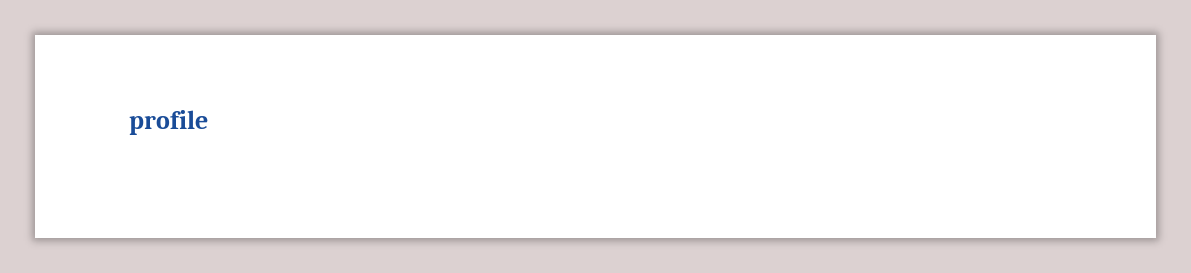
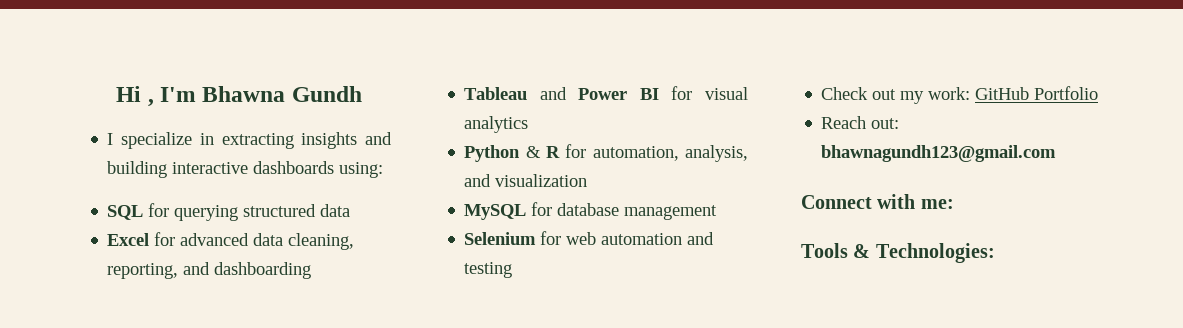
[129,110,208,135] profile -> [116,86,362,107] [107,132,392,149] [107,161,384,178] [107,203,351,221] [107,232,355,250] [107,262,312,279] [464,86,748,100] [464,116,529,133] [464,144,748,162] [464,174,588,187] [464,202,718,220] [464,231,715,245] [464,262,513,278] [821,86,1099,104] [821,116,900,129] [821,145,1057,162] [801,194,954,209] [801,243,995,263] Hi , I'm Bhawna Gundh // I specialize in extracting insights and building interactive dashboards using: // SQL for querying structured data // Excel for advanced data cleaning, reporting, and dashboarding // Tableau and Power BI for visual analytics // Python & R for automation, analysis, and visualization // MySQL for database management // Selenium for web automation and testing // Check out my work: GitHub Portfolio // Reach out: bhawnagundh123@gmail.com // Connect with me: // Tools & Technologies:

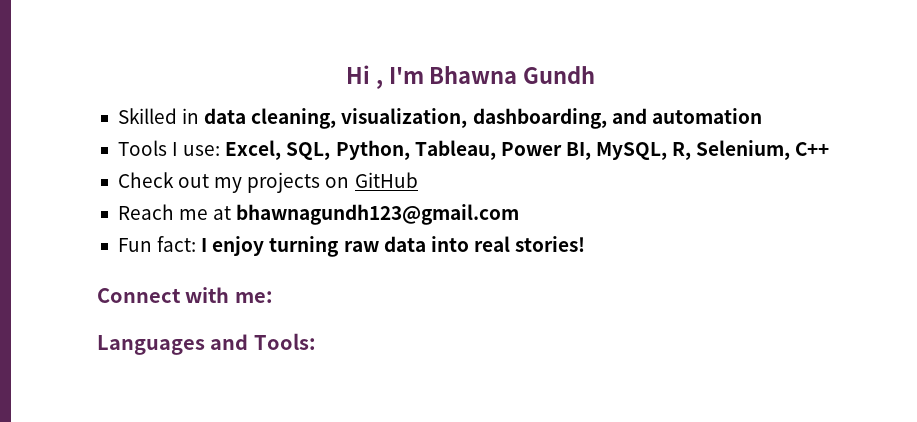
[107,132,392,149] [107,161,384,178] [107,203,351,221] [107,232,355,250] [107,262,312,279] [464,86,748,100] [464,116,529,133] [464,144,748,162] [464,174,588,187] [464,202,718,220] [464,231,715,245] [464,262,513,278] I specialize in extracting insights and building interactive dashboards using: // SQL for querying structured data // Excel for advanced data cleaning, reporting, and dashboarding // Tableau and Power BI for visual analytics // Python & R for automation, analysis, and visualization // MySQL for database management // Selenium for web automation and testing -> [117,108,762,129] [117,140,830,160] Skilled in data cleaning, visualization, dashboarding, and automation // Tools I use: Excel, SQL, Python, Tableau, Power BI, MySQL, R, Selenium, C++
[928,87,971,100] work: -> [247,172,350,193] projects on
[1034,86,1099,100] Portfolio -> (418, 180) none
[871,118,900,129] out: -> [179,206,232,220] me at
(1057, 153) none -> [117,236,586,257] // Fun fact: I enjoy turning raw data into real stories!
[801,243,995,263] Tools & Technologies: -> [97,333,316,355] Languages and Tools:

